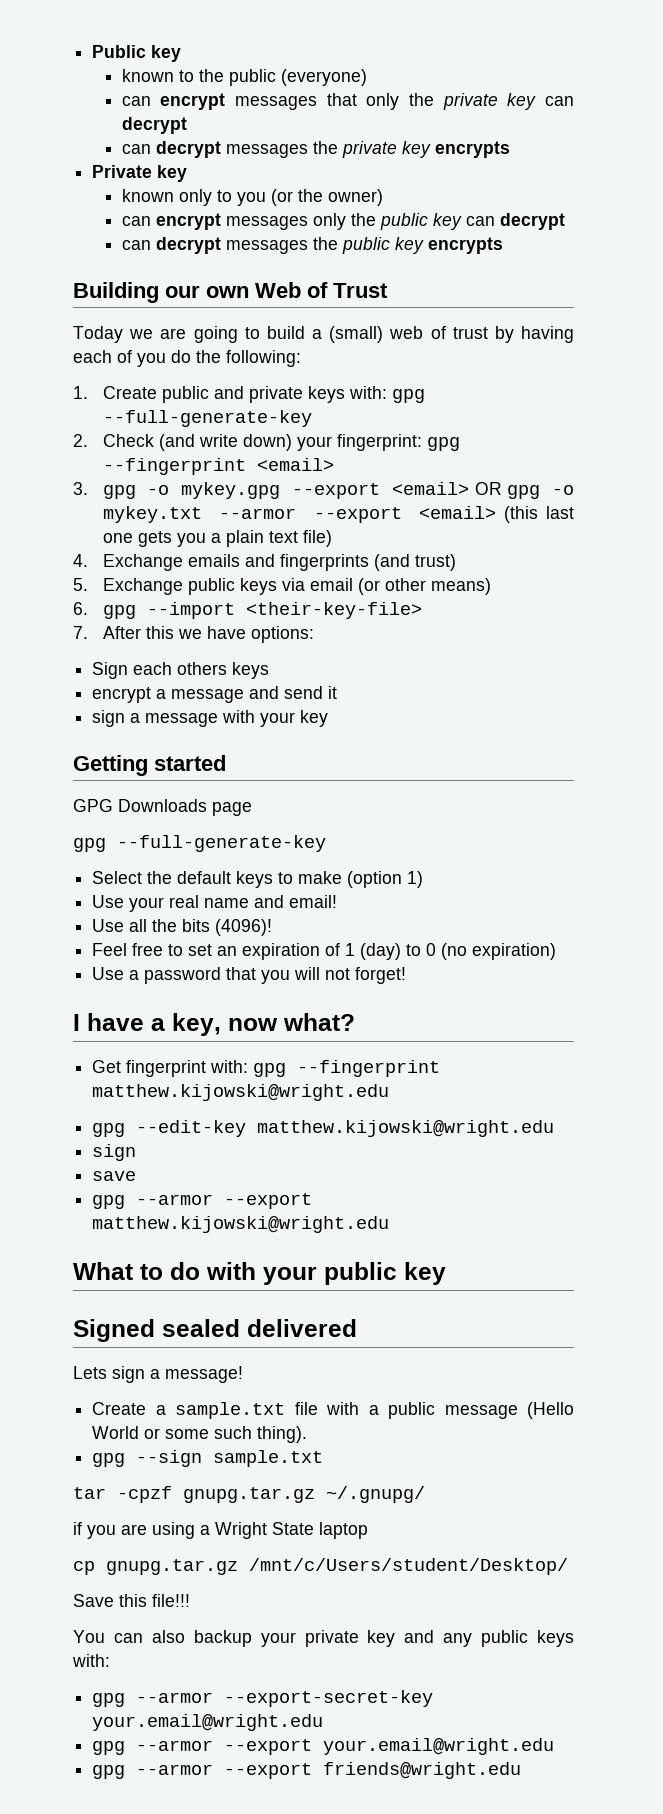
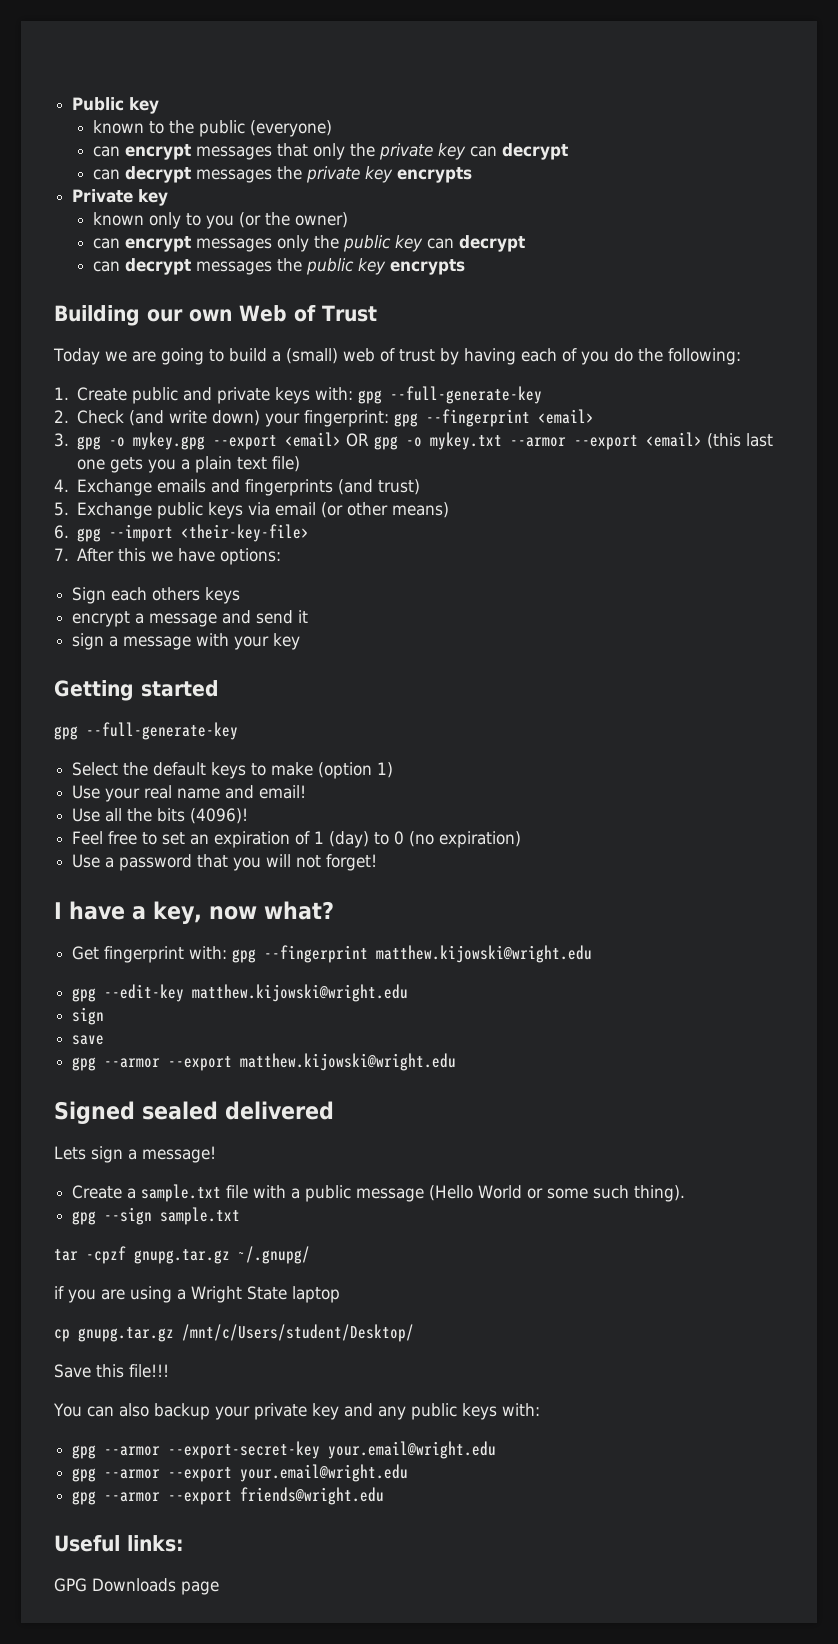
[73,799,252,816] // GPG Downloads page -> (219, 688) none
[73,1262,446,1285] // What to do with your public key -> (457, 1062) none
(522, 1770) none -> [54,1535,184,1552] [54,1578,219,1595] // Useful links: // GPG Downloads page

